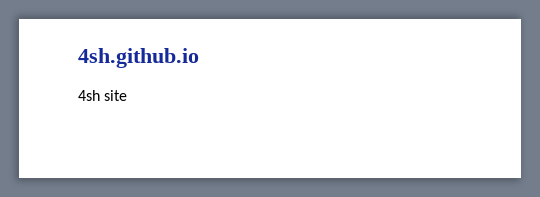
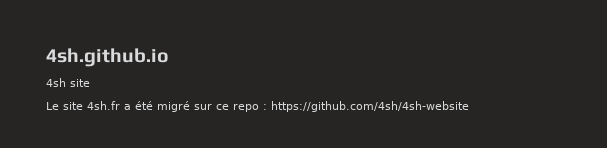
(128, 95) none -> [46,101,469,112] // Le site 4sh.fr a été migré sur ce repo : https://github.com/4sh/4sh-website

